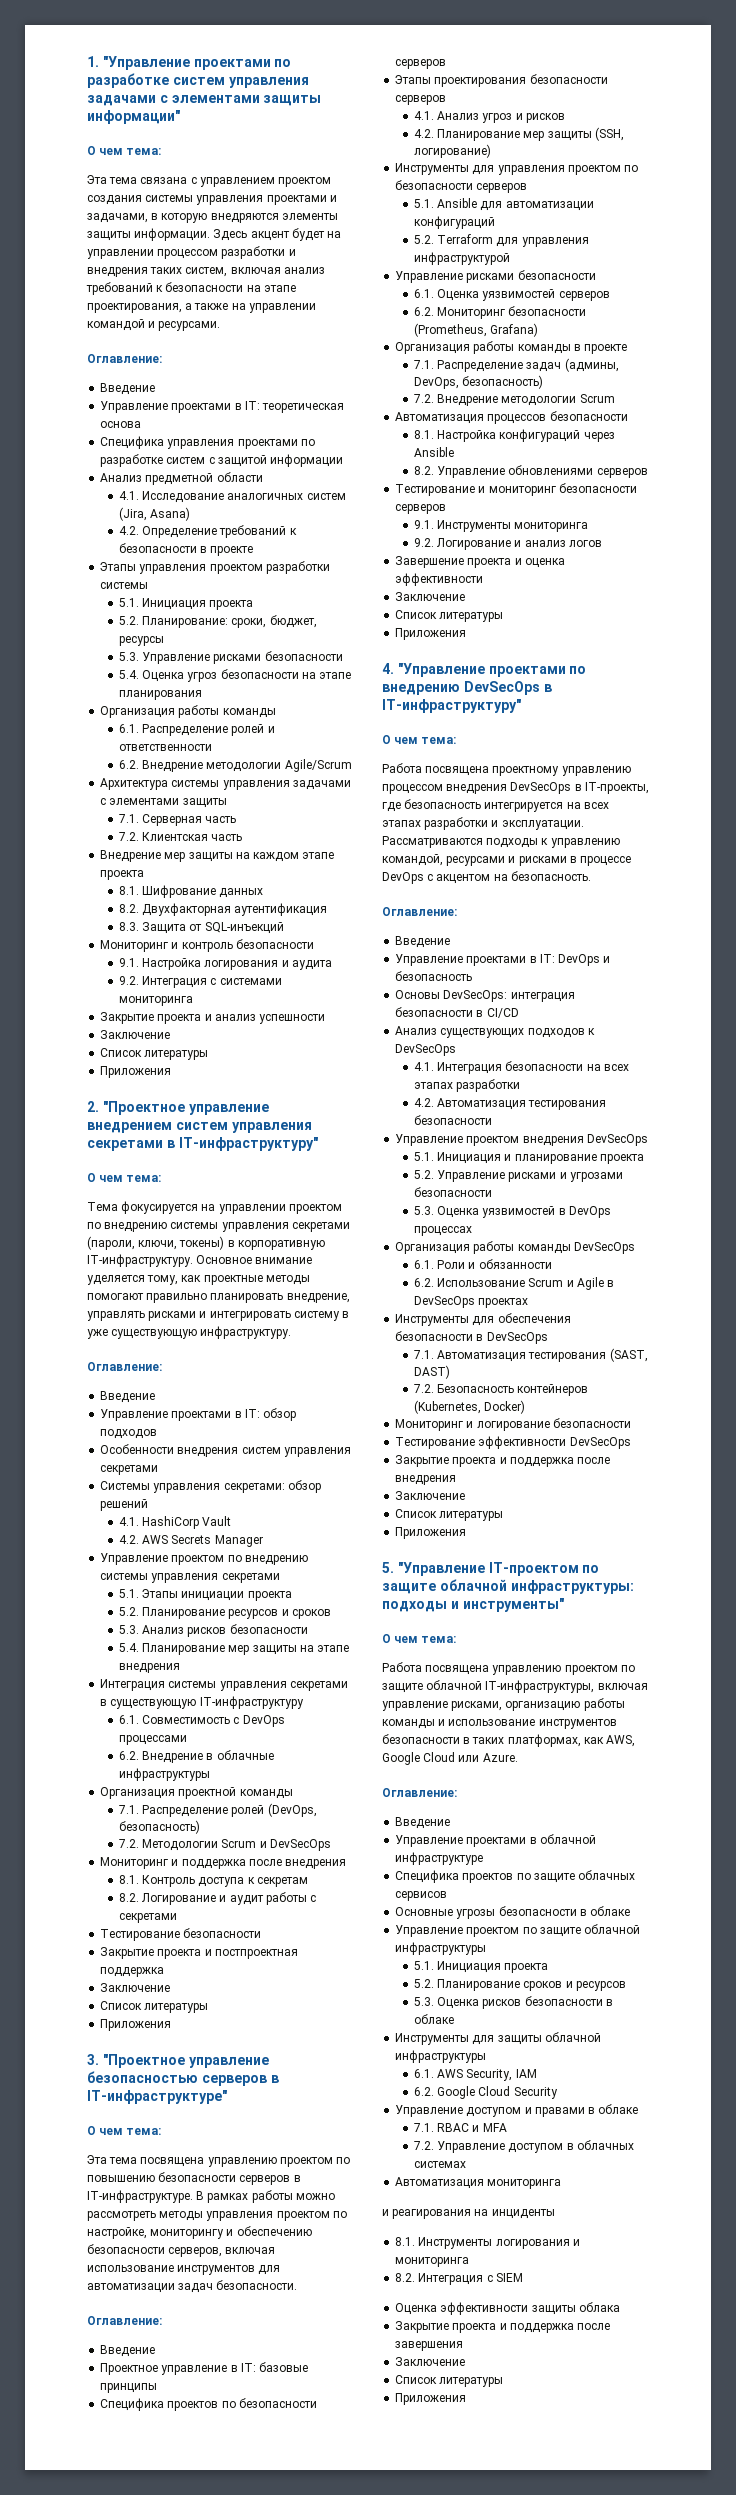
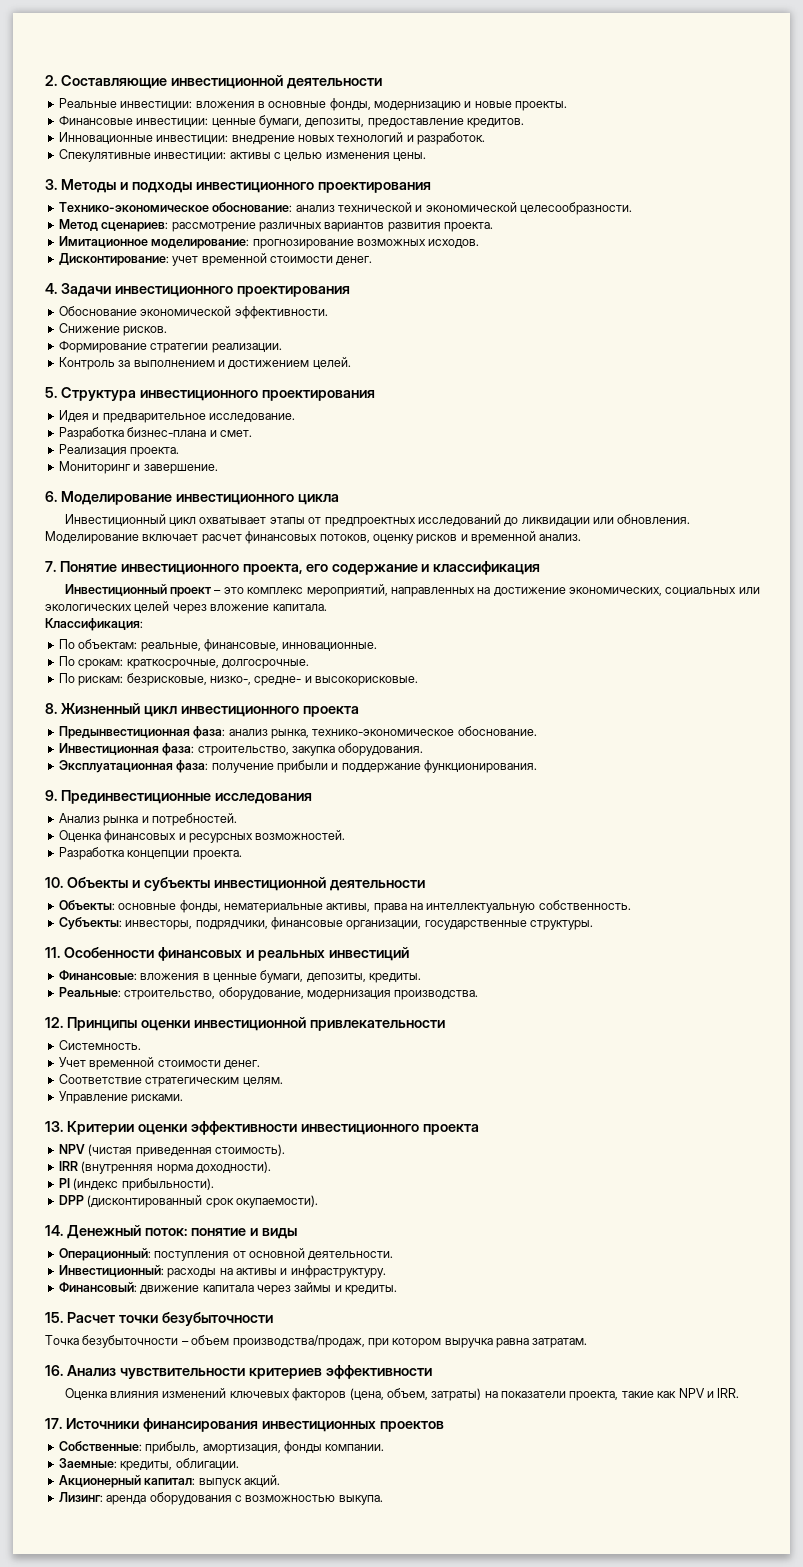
[87,56,292,70] [87,73,309,88] [87,95,322,106] [87,110,180,124] [87,146,162,155] [87,175,332,187] [87,195,337,205] [87,213,338,223] [87,228,342,241] [87,246,296,259] [87,267,325,277] [86,282,296,295] [87,303,316,313] [87,319,221,331] [87,354,162,363] [100,383,156,395] [100,401,345,413] [100,421,142,428] [100,436,315,449] [100,454,344,467] [100,472,263,485] [118,491,346,503] [118,507,191,521] [118,525,297,538] [118,543,254,556] [100,561,330,574] [100,582,149,589] [118,598,254,610] [118,615,317,628] [118,636,164,646] [118,651,343,664] [118,669,352,682] [118,690,202,700] [100,705,276,718] [118,724,275,736] [118,744,212,751] [118,759,352,772] [100,778,351,790] [100,798,227,808] [118,814,237,826] [118,832,243,841] [100,850,335,862] [100,870,145,880] [118,885,264,898] [118,903,328,916] [118,922,284,934] [100,939,314,952] [118,958,332,970] [118,976,282,988] [118,996,193,1006] [100,1012,326,1024] [100,1030,171,1039] [100,1048,209,1060] [100,1066,172,1078] [87,1101,269,1115] [87,1122,312,1133] [87,1137,318,1151] [87,1173,162,1182] [87,1201,342,1214] [87,1222,350,1232] [87,1236,325,1250] [87,1254,313,1267] [87,1275,310,1285] [87,1293,350,1303] [87,1311,350,1321] [87,1326,292,1339] [87,1362,162,1371] [100,1391,156,1403] [100,1408,297,1421] [100,1429,158,1439] [100,1444,351,1457] [100,1465,159,1475] [100,1480,321,1493] [100,1499,149,1511] [118,1516,232,1529] [118,1535,263,1547] [100,1553,308,1565] [100,1573,280,1583] [118,1589,292,1601] [118,1607,331,1619] [118,1624,308,1637] [118,1643,350,1655] [118,1663,180,1673] [100,1679,348,1691] [100,1696,304,1709] [118,1715,285,1727] [118,1735,187,1745] [118,1750,274,1763] [118,1768,210,1781] [100,1787,293,1799] [118,1803,317,1817] [118,1820,200,1834] [118,1839,331,1851] [100,1857,347,1869] [118,1875,308,1887] [118,1892,317,1905] [118,1913,177,1923] [100,1928,262,1941] [100,1947,298,1959] [100,1967,165,1977] [100,1983,171,1992] [100,2001,209,2013] [100,2019,172,2031] [87,2054,269,2068] [87,2071,279,2086] [87,2090,227,2104] [87,2126,162,2135] [87,2155,351,2167] [87,2172,301,2185] [87,2190,335,2203] [87,2211,347,2221] [87,2226,312,2239] [87,2244,276,2257] [87,2265,281,2275] [87,2280,298,2293] [87,2316,162,2325] [100,2345,156,2357] [100,2362,309,2375] [100,2383,158,2393] [100,2398,317,2411] [395,59,447,69] [395,74,608,87] [395,95,447,105] [413,111,565,123] [413,127,624,141] [413,144,491,158] [395,163,639,175] [395,180,528,193] [413,198,594,211] [413,216,495,229] [413,234,589,247] [413,252,510,265] [395,270,596,283] [413,289,610,301] [413,306,587,319] [413,323,539,337] [395,341,628,354] [413,358,619,372] [413,375,544,389] [413,394,615,406] [395,411,628,424] [413,429,615,442] [413,447,454,457] [413,465,648,478] [395,483,637,496] [395,504,447,514] [413,520,589,532] [413,538,602,550] [395,556,565,568] [395,573,484,586] [395,592,466,601] [395,610,504,622] [395,628,467,640] [382,663,587,677] [382,681,552,695] [382,699,521,713] [382,735,457,744] [382,763,631,776] [382,782,649,794] [382,799,609,812] [382,817,584,830] [382,836,620,848] [382,854,632,866] [382,871,591,884] [382,907,457,916] [395,936,451,948] [395,954,611,966] [395,971,473,981] [395,990,575,1002] [395,1007,519,1018] [395,1026,595,1038] [395,1044,457,1056] [413,1061,629,1074] [413,1079,521,1092] [413,1098,607,1110] [413,1115,492,1125] [395,1134,648,1146] [413,1152,644,1164] [413,1170,623,1182] [413,1187,492,1197] [413,1206,611,1218] [413,1226,472,1236] [395,1241,635,1254] [413,1259,552,1269] [413,1277,615,1290] [413,1296,529,1308] [395,1313,571,1326] [395,1331,548,1344] [413,1348,648,1362] [413,1365,450,1379] [413,1384,589,1396] [413,1400,526,1414] [395,1418,631,1431] [395,1436,631,1449] [395,1455,611,1467] [395,1475,457,1485] [395,1491,466,1500] [395,1509,504,1521] [395,1527,467,1539] [382,1562,600,1576] [382,1579,634,1594] [382,1598,564,1612] [382,1634,457,1643] [382,1662,635,1675] [382,1680,648,1693] [382,1698,625,1711] [382,1719,617,1729] [382,1734,636,1747] [382,1752,518,1765] [382,1788,457,1797] [395,1817,451,1829] [395,1834,596,1847] [395,1852,484,1865] [395,1870,636,1883] [395,1891,448,1901] [395,1906,631,1919] [395,1924,641,1937] [395,1942,487,1955] [413,1961,549,1973] [413,1979,626,1991] [413,1996,613,2009] [413,2014,454,2024] [395,2032,601,2045] [395,2050,487,2063] [413,2069,537,2081] [413,2086,558,2099] [395,2104,639,2117] [413,2123,507,2132] [413,2140,634,2153] [413,2161,466,2168] [395,2177,562,2189] [382,2209,555,2219] [395,2237,580,2249] [395,2257,470,2267] [395,2273,523,2285] [395,2302,620,2315] [395,2321,611,2333] [395,2341,464,2351] [395,2357,466,2366] [395,2375,504,2387] [395,2393,467,2405] 1. "Управление проектами по разработке систем управления задачами с элементами защиты информации" // О чем тема: // Эта тема связана с управлением проектом создания системы управления проектами и задачами, в которую внедряются элементы защиты информации. Здесь акцент будет на управлении процессом разработки и внедрения таких систем, включая анализ требований к безопасности на этапе проектирования, а также на управлении командой и ресурсами. // Оглавление: // Введение // Управление проектами в IT: теоретическая основа // Специфика управления проектами по разработке систем с защитой информации // Анализ предметной области // 4.1. Исследование аналогичных систем (Jira, Asana) // 4.2. Определение требований к безопасности в проекте // Этапы управления проектом разработки системы // 5.1. Инициация проекта // 5.2. Планирование: сроки, бюджет, ресурсы // 5.3. Управление рисками безопасности // 5.4. Оценка угроз безопасности на этапе планирования // Организация работы команды // 6.1. Распределение ролей и ответственности // 6.2. Внедрение методологии Agile/Scrum // Архитектура системы управления задачами с элементами защиты // 7.1. Серверная часть // 7.2. Клиентская часть // Внедрение мер защиты на каждом этапе проекта // 8.1. Шифрование данных // 8.2. Двухфакторная аутентификация // 8.3. Защита от SQL-инъекций // Мониторинг и контроль безопасности // 9.1. Настройка логирования и аудита // 9.2. Интеграция с системами мониторинга // Закрытие проекта и анализ успешности // Заключение // Список литературы // Приложения // 2. "Проектное управление внедрением систем управления секретами в IT-инфраструктуру" // О чем тема: // Тема фокусируется на управлении проектом по внедрению системы управления секретами (пароли, ключи, токены) в корпоративную IT-инфраструктуру. Основное внимание уделяется тому, как проектные методы помогают правильно планировать внедрение, управлять рисками и интегрировать систему в уже существующую инфраструктуру. // Оглавление: // Введение // Управление проектами в IT: обзор подходов // Особенности внедрения систем управления секретами // Системы управления секретами: обзор решений // 4.1. HashiCorp Vault // 4.2. AWS Secrets Manager // Управление проектом по внедрению системы управления секретами // 5.1. Этапы инициации проекта // 5.2. Планирование ресурсов и сроков // 5.3. Анализ рисков безопасности // 5.4. Планирование мер защиты на этапе внедрения // Интеграция системы управления секретами в существующую IT-инфраструктуру // 6.1. Совместимость с DevOps процессами // 6.2. Внедрение в облачные инфраструктуры // Организация проектной команды // 7.1. Распределение ролей (DevOps, безопасность) // 7.2. Методологии Scrum и DevSecOps // Мониторинг и поддержка после внедрения // 8.1. Контроль доступа к секретам // 8.2. Логирование и аудит работы с секретами // Тестирование безопасности // Закрытие проекта и постпроектная поддержка // Заключение // Список литературы // Приложения // 3. "Проектное управление безопасностью серверов в IT-инфраструктуре" // О чем тема: // Эта тема посвящена управлению проектом по повышению безопасности серверов в IT-инфраструктуре. В рамках работы можно рассмотреть методы управления проектом по настройке, мониторингу и обеспечению безопасности серверов, включая использование инструментов для автоматизации задач безопасности. // Оглавление: // Введение // Проектное управление в IT: базовые принципы // Специфика проектов по безопасности серверов // Этапы проектирования безопасности серверов // 4.1. Анализ угроз и рисков // 4.2. Планирование мер защиты (SSH, логирование) // Инструменты для управления проектом по безопасности серверов // 5.1. Ansible для автоматизации конфигураций // 5.2. Terraform для управления инфраструктурой // Управление рисками безопасности // 6.1. Оценка уязвимостей серверов // 6.2. Мониторинг безопасности (Prometheus, Grafana) // Организация работы команды в проекте // 7.1. Распределение задач (админы, DevOps, безопасность) // 7.2. Внедрение методологии Scrum // Автоматизация процессов безопасности // 8.1. Настройка конфигураций через Ansible // 8.2. Управление обновлениями серверов // Тестирование и мониторинг безопасности серверов // 9.1. Инструменты мониторинга // 9.2. Логирование и анализ логов // Завершение проекта и оценка эффективности // Заключение // Список литературы // Приложения // 4. "Управление проектами по внедрению DevSecOps в IT-инфраструктуру" // О чем тема: // Работа посвящена проектному управлению процессом внедрения DevSecOps в IT-проекты, где безопасность интегрируется на всех этапах разработки и эксплуатации. Рассматриваются подходы к управлению командой, ресурсами и рисками в процессе DevOps с акцентом на безопасность. // Оглавление: // Введение // Управление проектами в IT: DevOps и безопасность // Основы DevSecOps: интеграция безопасности в CI/CD // Анализ существующих подходов к DevSecOps // 4.1. Интеграция безопасности на всех этапах разработки // 4.2. Автоматизация тестирования безопасности // Управление проектом внедрения DevSecOps // 5.1. Инициация и планирование проекта // 5.2. Управление рисками и угрозами безопасности // 5.3. Оценка уязвимостей в DevOps процессах // Организация работы команды DevSecOps // 6.1. Роли и обязанности // 6.2. Использование Scrum и Agile в DevSecOps проектах // Инструменты для обеспечения безопасности в DevSecOps // 7.1. Автоматизация тестирования (SAST, DAST) // 7.2. Безопасность контейнеров (Kubernetes, Docker) // Мониторинг и логирование безопасности // Тестирование эффективности DevSecOps // Закрытие проекта и поддержка после внедрения // Заключение // Список литературы // Приложения // 5. "Управление IT-проектом по защите облачной инфраструктуры: подходы и инструменты" // О чем тема: // Работа посвящена управлению проектом по защите облачной IT-инфраструктуры, включая управление рисками, организацию работы команды и использование инструментов безопасности в таких платформах, как AWS, Google Cloud или Azure. // Оглавление: // Введение // Управление проектами в облачной инфраструктуре // Специфика проектов по защите облачных сервисов // Основные угрозы безопасности в облаке // Управление проектом по защите облачной инфраструктуры // 5.1. Инициация проекта // 5.2. Планирование сроков и ресурсов // 5.3. Оценка рисков безопасности в облаке // Инструменты для защиты облачной инфраструктуры // 6.1. AWS Security, IAM // 6.2. Google Cloud Security // Управление доступом и правами в облаке // 7.1. RBAC и MFA // 7.2. Управление доступом в облачных системах // Автоматизация мониторинга // и реагирования на инциденты // 8.1. Инструменты логирования и мониторинга // 8.2. Интеграция с SIEM // Оценка эффективности защиты облака // Закрытие проекта и поддержка после завершения // Заключение // Список литературы // Приложения -> [45,75,382,89] [58,98,568,111] [58,115,524,128] [58,132,485,145] [58,149,426,162] [45,179,431,193] [58,202,632,215] [58,219,493,232] [58,236,480,249] [58,253,373,266] [45,283,350,297] [58,306,328,319] [58,323,168,336] [58,340,282,353] [58,357,351,370] [45,387,375,401] [58,410,295,423] [58,427,252,440] [58,444,180,457] [58,461,218,474] [45,491,339,505] [64,514,691,527] [45,531,582,544] [45,561,541,575] [64,584,760,597] [45,601,327,614] [45,618,143,631] [58,639,378,652] [58,656,309,669] [58,673,418,686] [45,703,359,717] [58,726,537,739] [58,743,424,756] [58,760,537,773] [45,790,312,804] [58,813,237,826] [58,830,346,843] [58,847,242,860] [45,877,425,891] [58,900,631,913] [58,917,593,930] [45,947,409,961] [58,970,421,983] [58,987,479,1000] [45,1017,445,1031] [58,1040,141,1050] [58,1057,260,1070] [58,1074,283,1087] [58,1091,184,1104] [45,1121,479,1135] [58,1144,285,1157] [58,1161,271,1174] [58,1178,214,1191] [58,1195,318,1208] [45,1225,297,1239] [58,1248,394,1261] [58,1265,386,1278] [58,1282,397,1295] [45,1312,273,1326] [45,1335,588,1348] [45,1365,432,1379] [64,1388,740,1401] [45,1418,444,1432] [58,1441,385,1454] [58,1458,239,1471] [58,1475,280,1488] [58,1492,383,1505] 2. Составляющие инвестиционной деятельности // Реальные инвестиции: вложения в основные фонды, модернизацию и новые проекты. // Финансовые инвестиции: ценные бумаги, депозиты, предоставление кредитов. // Инновационные инвестиции: внедрение новых технологий и разработок. // Спекулятивные инвестиции: активы с целью изменения цены. // 3. Методы и подходы инвестиционного проектирования // Технико-экономическое обоснование: анализ технической и экономической целесообразности. // Метод сценариев: рассмотрение различных вариантов развития проекта. // Имитационное моделирование: прогнозирование возможных исходов. // Дисконтирование: учет временной стоимости денег. // 4. Задачи инвестиционного проектирования // Обоснование экономической эффективности. // Снижение рисков. // Формирование стратегии реализации. // Контроль за выполнением и достижением целей. // 5. Структура инвестиционного проектирования // Идея и предварительное исследование. // Разработка бизнес-плана и смет. // Реализация проекта. // Мониторинг и завершение. // 6. Моделирование инвестиционного цикла // Инвестиционный цикл охватывает этапы от предпроектных исследований до ликвидации или обновления. Моделирование включает расчет финансовых потоков, оценку рисков и временной анализ. // 7. Понятие инвестиционного проекта, его содержание и классификация // Инвестиционный проект – это комплекс мероприятий, направленных на достижение экономических, социальных или экологических целей через вложение капитала. // Классификация: // По объектам: реальные, финансовые, инновационные. // По срокам: краткосрочные, долгосрочные. // По рискам: безрисковые, низко-, средне- и высокорисковые. // 8. Жизненный цикл инвестиционного проекта // Предынвестиционная фаза: анализ рынка, технико-экономическое обоснование. // Инвестиционная фаза: строительство, закупка оборудования. // Эксплуатационная фаза: получение прибыли и поддержание функционирования. // 9. Прединвестиционные исследования // Анализ рынка и потребностей. // Оценка финансовых и ресурсных возможностей. // Разработка концепции проекта. // 10. Объекты и субъекты инвестиционной деятельности // Объекты: основные фонды, нематериальные активы, права на интеллектуальную собственность. // Субъекты: инвесторы, подрядчики, финансовые организации, государственные структуры. // 11. Особенности финансовых и реальных инвестиций // Финансовые: вложения в ценные бумаги, депозиты, кредиты. // Реальные: строительство, оборудование, модернизация производства. // 12. Принципы оценки инвестиционной привлекательности // Системность. // Учет временной стоимости денег. // Соответствие стратегическим целям. // Управление рисками. // 13. Критерии оценки эффективности инвестиционного проекта // NPV (чистая приведенная стоимость). // IRR (внутренняя норма доходности). // PI (индекс прибыльности). // DPP (дисконтированный срок окупаемости). // 14. Денежный поток: понятие и виды // Операционный: поступления от основной деятельности. // Инвестиционный: расходы на активы и инфраструктуру. // Финансовый: движение капитала через займы и кредиты. // 15. Расчет точки безубыточности // Точка безубыточности – объем производства/продаж, при котором выручка равна затратам. // 16. Анализ чувствительности критериев эффективности // Оценка влияния изменений ключевых факторов (цена, объем, затраты) на показатели проекта, такие как NPV и IRR. // 17. Источники финансирования инвестиционных проектов // Собственные: прибыль, амортизация, фонды компании. // Заемные: кредиты, облигации. // Акционерный капитал: выпуск акций. // Лизинг: аренда оборудования с возможностью выкупа.

